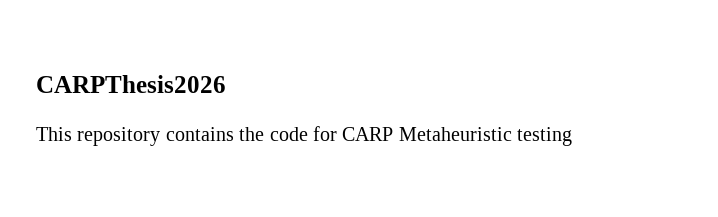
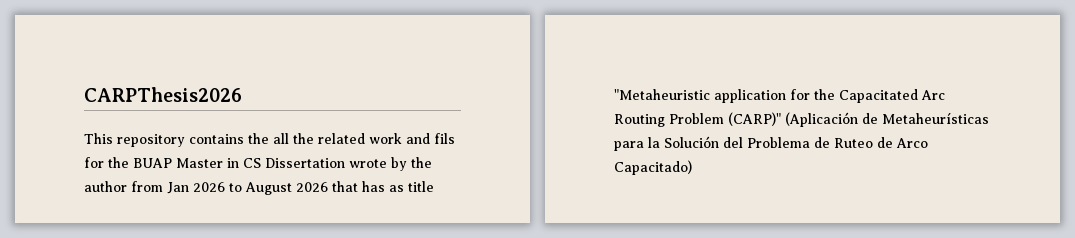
[269,126,573,146] code for CARP Metaheuristic testing -> [273,133,455,144] [84,157,432,171] [84,181,434,195] [614,89,945,103] [614,112,989,127] [614,136,928,151] [614,160,692,175] all the related work and fils for the BUAP Master in CS Dissertation wrote by the author from Jan 2026 to August 2026 that has as title "Metaheuristic application for the Capacitated Arc Routing Problem (CARP)" (Aplicación de Metaheurísticas para la Solución del Problema de Ruteo de Arco Capacitado)

